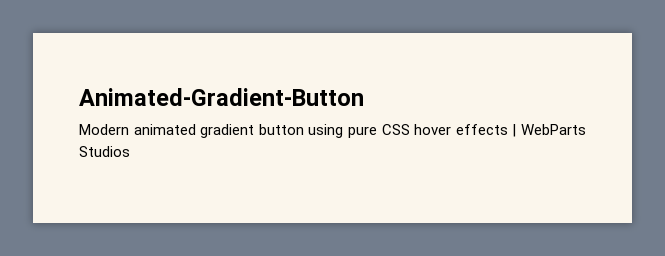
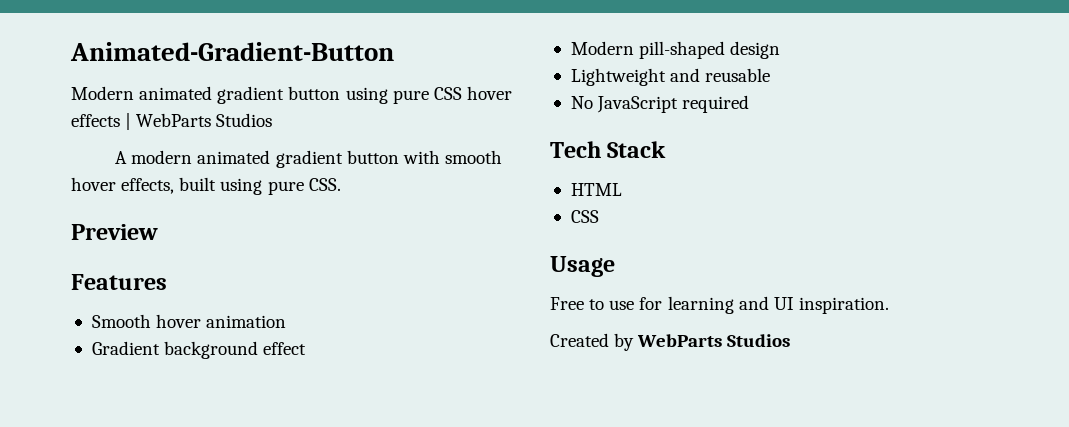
(130, 151) none -> [115,150,502,168] [71,177,341,195] [71,224,158,240] [71,274,167,290] [91,314,287,328] [91,341,307,359] [570,41,781,59] [570,68,771,86] [570,95,750,113] [550,141,667,158] [570,183,622,196] [570,210,599,223] [550,256,615,277] [550,296,889,314] [550,333,791,351] // A modern animated gradient button with smooth hover effects, built using pure CSS. // Preview // Features // Smooth hover animation // Gradient background effect // Modern pill-shaped design // Lightweight and reusable // No JavaScript required // Tech Stack // HTML // CSS // Usage // Free to use for learning and UI inspiration. // Created by WebParts Studios

